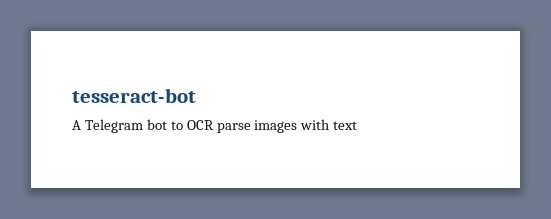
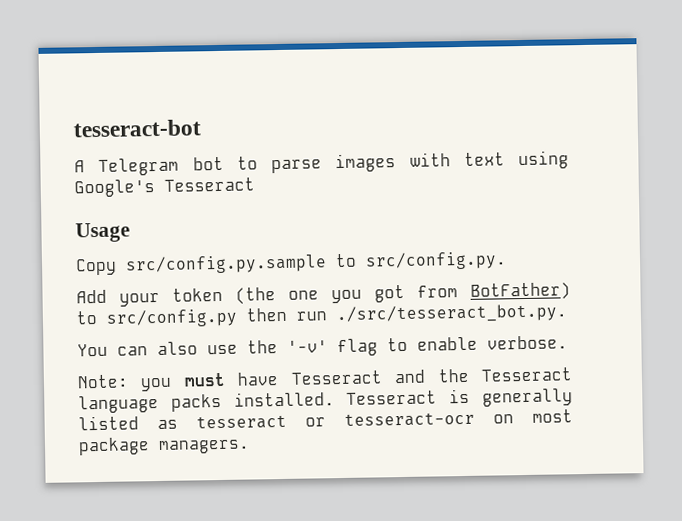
[186,120,214,130] OCR -> (258, 163) none
(358, 125) none -> [518,150,569,170] [74,177,255,198] [75,222,130,243] [75,251,507,276] [76,282,571,307] [76,303,568,328] [77,335,568,357] [77,367,572,392] [78,388,573,414] [78,409,573,431] [78,437,250,456] using Google's Tesseract // Usage // Copy src/config.py.sample to src/config.py. // Add your token (the one you got from BotFather) to src/config.py then run ./src/tesseract_bot.py. // You can also use the '-v' flag to enable verbose. // Note: you must have Tesseract and the Tesseract language packs installed. Tesseract is generally listed as tesseract or tesseract-ocr on most package managers.

